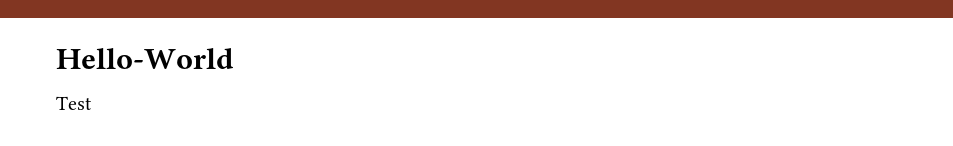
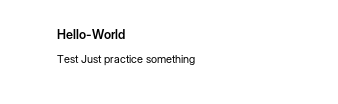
(92, 103) none -> [81,55,195,66] Just practice something

